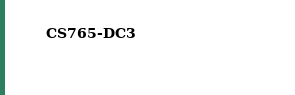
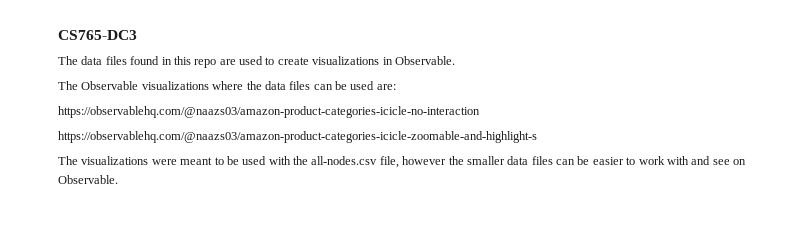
(136, 33) none -> [58,56,455,68] [58,81,396,90] [58,106,480,118] [58,131,537,143] [58,156,746,168] [58,175,118,184] // The data files found in this repo are used to create visualizations in Observable. // The Observable visualizations where the data files can be used are: // https://observablehq.com/@naazs03/amazon-product-categories-icicle-no-interaction // https://observablehq.com/@naazs03/amazon-product-categories-icicle-zoomable-and-highlight-s // The visualizations were meant to be used with the all-nodes.csv file, however the smaller data files can be easier to work with and see on Observable.

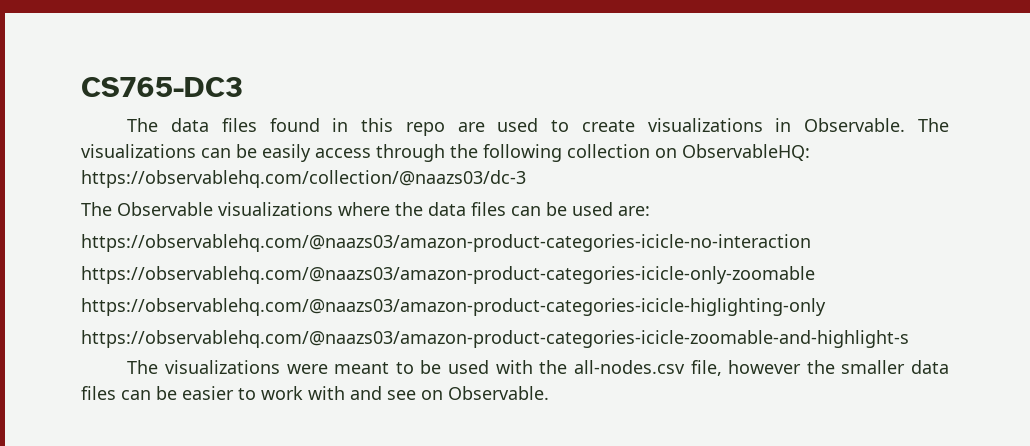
(455, 60) none -> [918,118,950,132] [81,144,810,162] [81,170,526,188] The visualizations can be easily access through the following collection on ObservableHQ: https://observablehq.com/collection/@naazs03/dc-3
(480, 112) none -> [81,266,815,284] [81,298,826,316] // https://observablehq.com/@naazs03/amazon-product-categories-icicle-only-zoomable // https://observablehq.com/@naazs03/amazon-product-categories-icicle-higlighting-only

